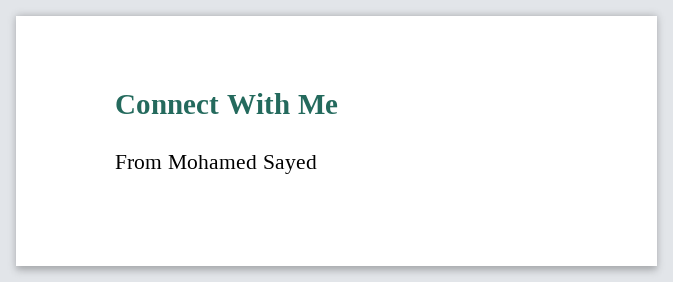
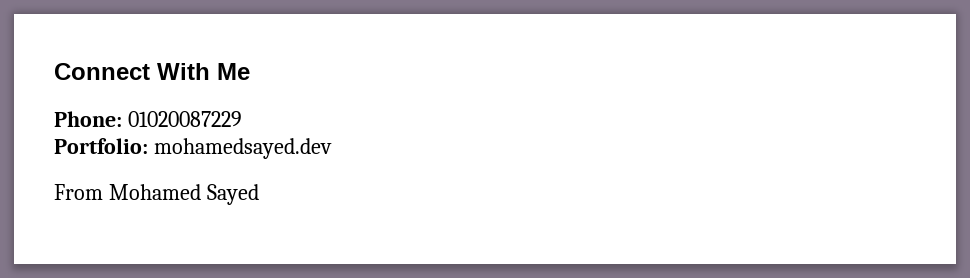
(338, 104) none -> [54,111,242,127] [54,138,332,159] // Phone: 01020087229 // Portfolio: mohamedsayed.dev

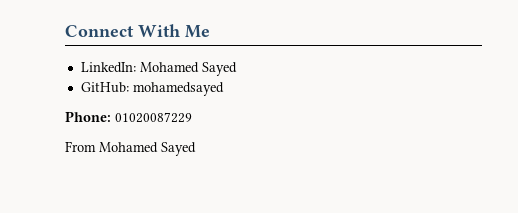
(250, 71) none -> [80,62,237,76] [80,82,224,96] // LinkedIn: Mohamed Sayed // GitHub: mohamedsayed
[54,138,332,159] // Portfolio: mohamedsayed.dev -> (192, 117) none

